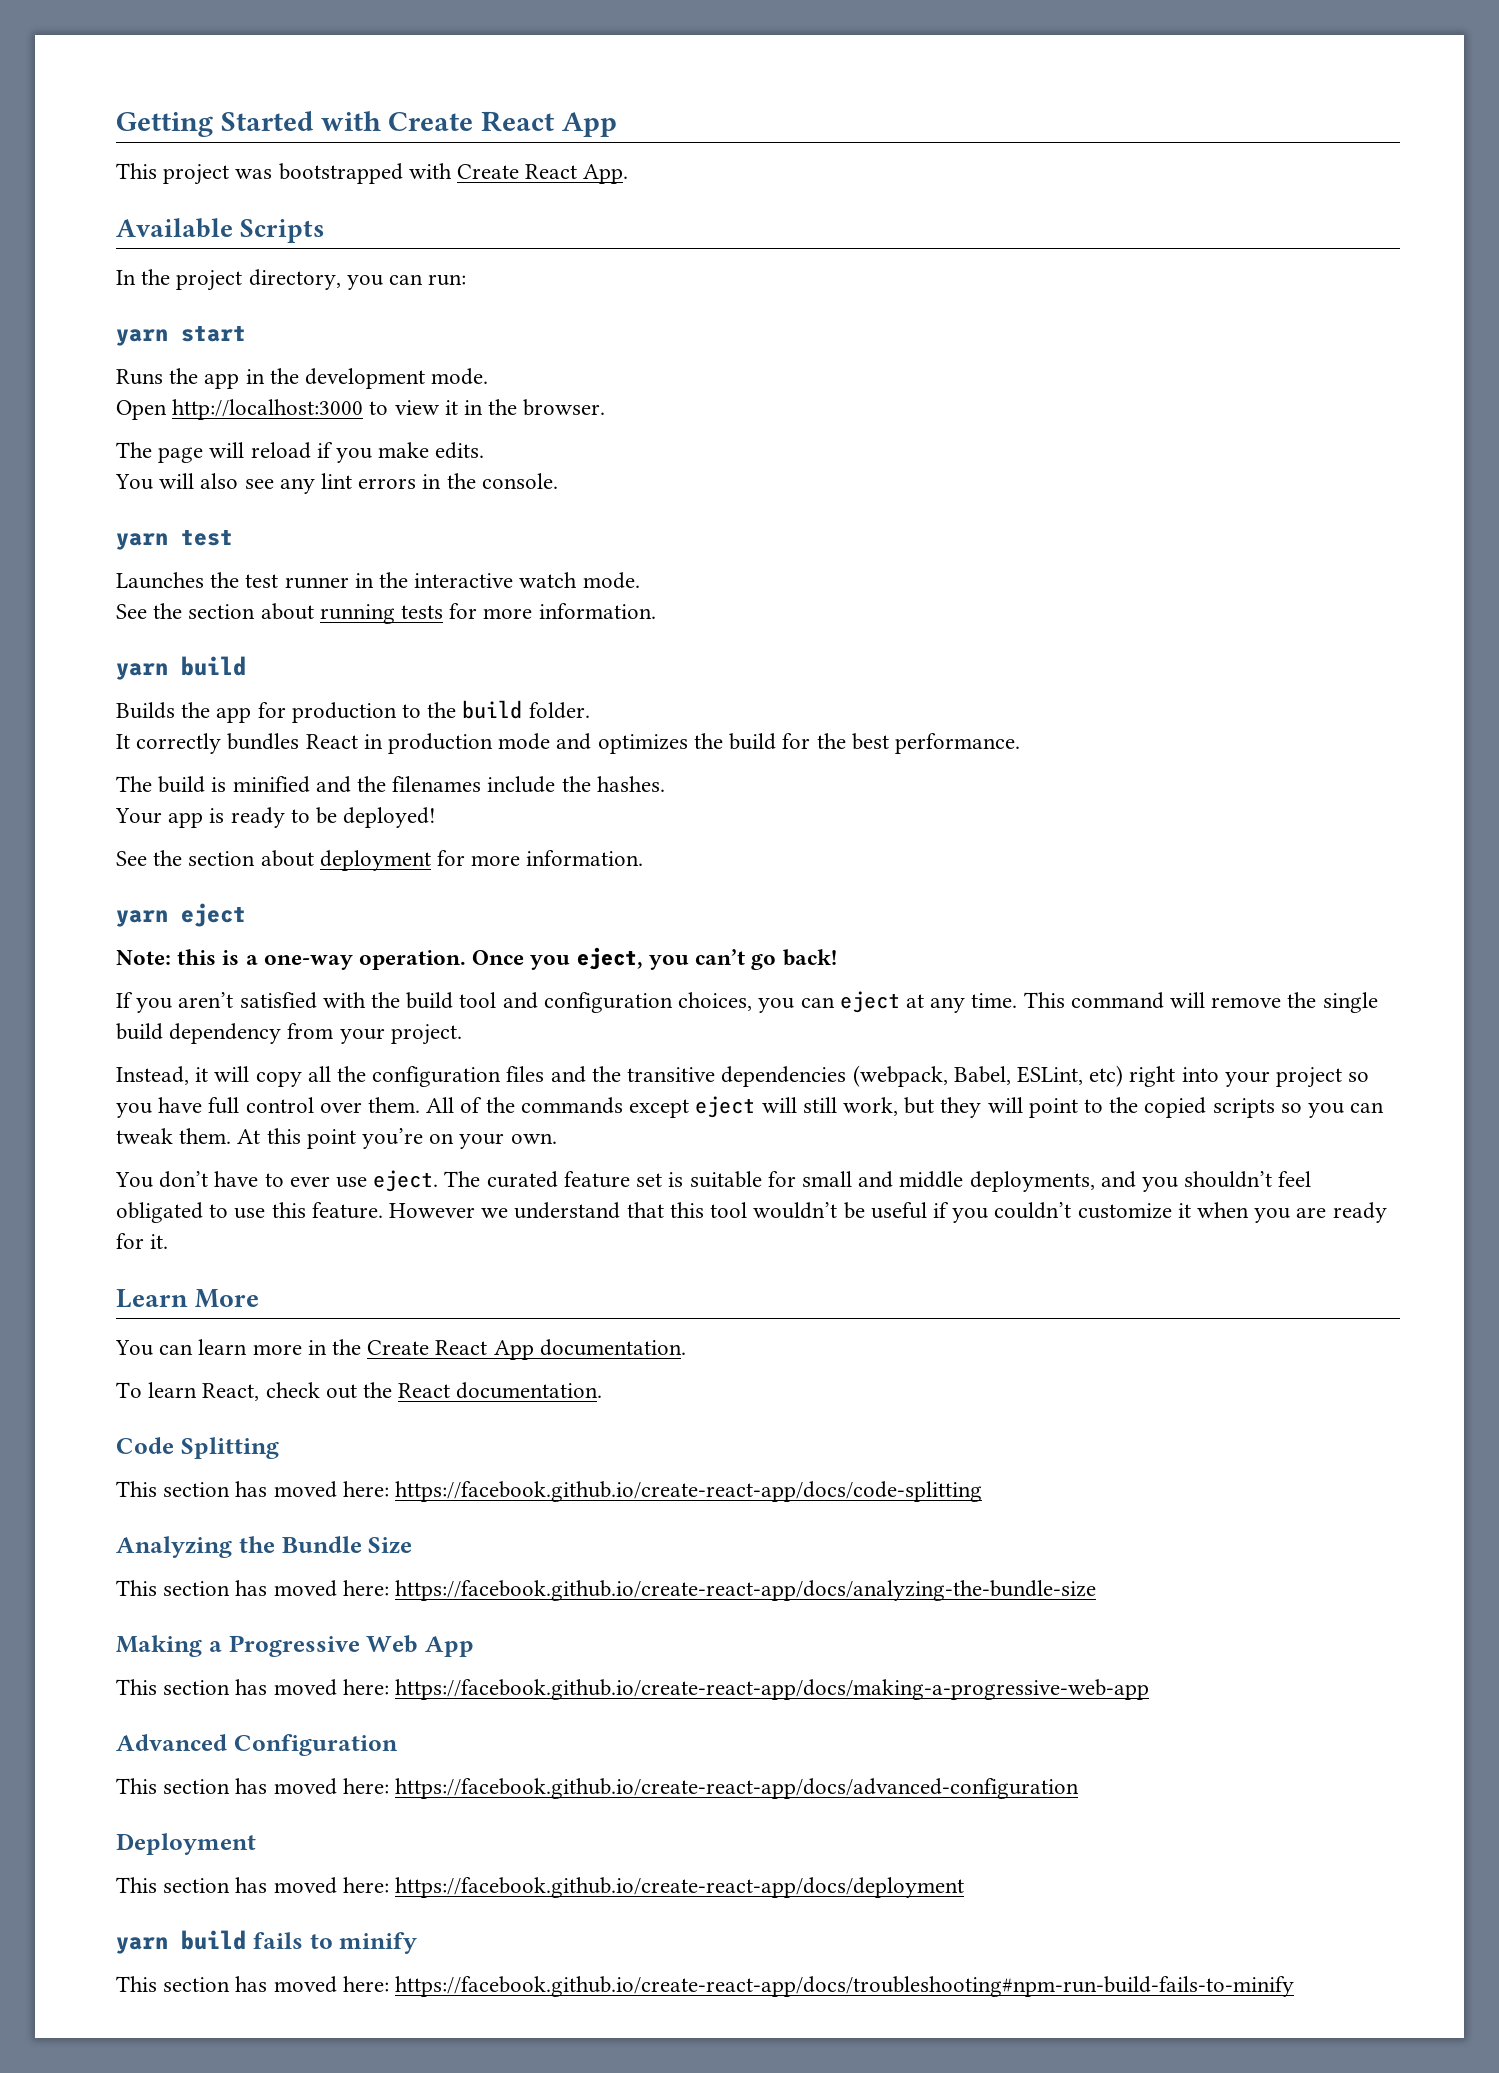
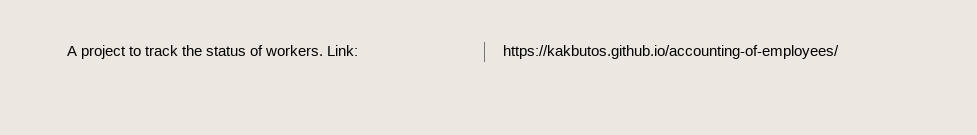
[116,111,618,137] [116,163,629,185] [116,218,326,243] [116,269,467,291] [116,326,246,346] [116,368,489,389] [116,399,606,420] [116,442,485,463] [115,473,558,494] [116,530,233,550] [116,572,640,589] [116,603,656,624] [116,656,246,680] [116,700,590,723] [116,733,1020,754] [116,776,665,793] [115,807,437,828] [116,850,644,871] [116,903,246,927] [116,947,837,970] [116,991,1378,1013] [116,1023,462,1045] [116,1065,1370,1088] [116,1096,1385,1118] [116,1128,557,1149] [115,1170,1312,1192] [116,1202,1387,1223] [116,1233,169,1249] [116,1289,260,1308] [115,1339,686,1360] [116,1382,603,1401] [116,1437,279,1459] [116,1481,983,1502] [116,1536,413,1558] [116,1580,1097,1601] [116,1635,474,1657] [116,1679,1150,1700] [116,1734,398,1756] [116,1778,1080,1799] [116,1833,256,1855] [116,1877,965,1898] [116,1930,418,1954] [116,1976,1295,1997] Getting Started with Create React App // This project was bootstrapped with Create React App. // Available Scripts // In the project directory, you can run: // yarn start // Runs the app in the development mode. // Open http://localhost:3000 to view it in the browser. // The page will reload if you make edits. // You will also see any lint errors in the console. // yarn test // Launches the test runner in the interactive watch mode. // See the section about running tests for more information. // yarn build // Builds the app for production to the build folder. // It correctly bundles React in production mode and optimizes the build for the best performance. // The build is minified and the filenames include the hashes. // Your app is ready to be deployed! // See the section about deployment for more information. // yarn eject // Note: this is a one-way operation. Once you eject, you can’t go back! // If you aren’t satisfied with the build tool and configuration choices, you can eject at any time. This command will remove the single build dependency from your project. // Instead, it will copy all the configuration files and the transitive dependencies (webpack, Babel, ESLint, etc) right into your project so you have full control over them. All of the commands except eject will still work, but they will point to the copied scripts so you can tweak them. At this point you’re on your own. // You don’t have to ever use eject. The curated feature set is suitable for small and middle deployments, and you shouldn’t feel obligated to use this feature. However we understand that this tool wouldn’t be useful if you couldn’t customize it when you are ready for it. // Learn More // You can learn more in the Create React App documentation. // To learn React, check out the React documentation. // Code Splitting // This section has moved here: https://facebook.github.io/create-react-app/docs/code-splitting // Analyzing the Bundle Size // This section has moved here: https://facebook.github.io/create-react-app/docs/analyzing-the-bundle-size // Making a Progressive Web App // This section has moved here: https://facebook.github.io/create-react-app/docs/making-a-progressive-web-app // Advanced Configuration // This section has moved here: https://facebook.github.io/create-react-app/docs/advanced-configuration // Deployment // This section has moved here: https://facebook.github.io/create-react-app/docs/deployment // yarn build fails to minify // This section has moved here: https://facebook.github.io/create-react-app/docs/troubleshooting#npm-run-build-fails-to-minify -> [67,45,839,59] A project to track the status of workers. Link: https://kakbutos.github.io/accounting-of-employees/

